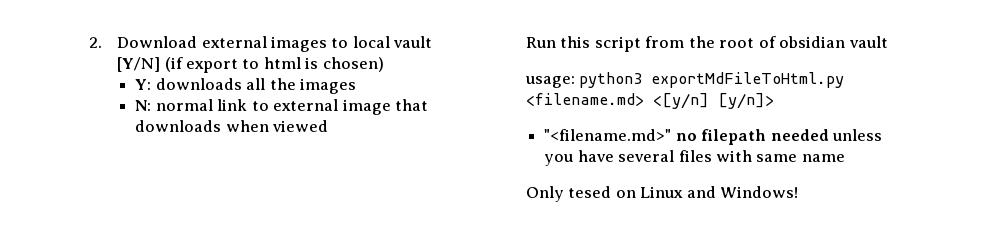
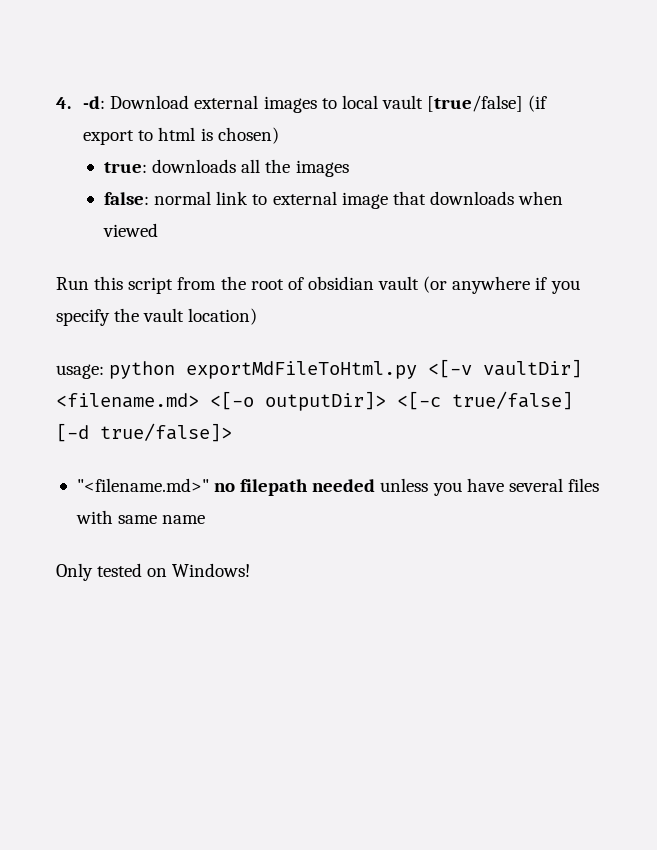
[89,37,102,48] 2. -> [56,96,106,109] 4. -d:
[117,57,161,72] [Y/N] -> [427,95,524,112] [true/false]
[135,79,152,90] Y: -> [104,162,148,173] true:
[135,100,152,111] N: -> [104,192,150,205] false:
[525,72,845,88] [526,93,774,109] // usage: python3 exportMdFileToHtml.py <filename.md> <[y/n] [y/n]> -> [423,276,580,294] [56,308,258,326] [56,359,583,379] [56,391,573,411] [56,423,232,442] (or anywhere if you specify the vault location) // usage: python exportMdFileToHtml.py <[-v vaultDir] <filename.md> <[-o outputDir]> <[-c true/false] [-d true/false]>
[568,186,716,198] tesed on Linux and -> [97,563,168,577] tested on

